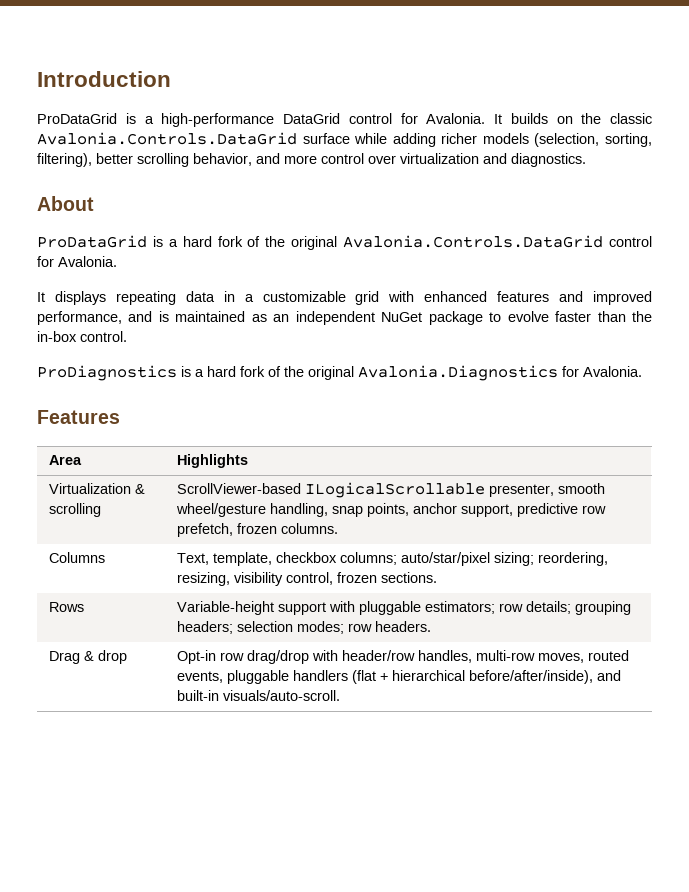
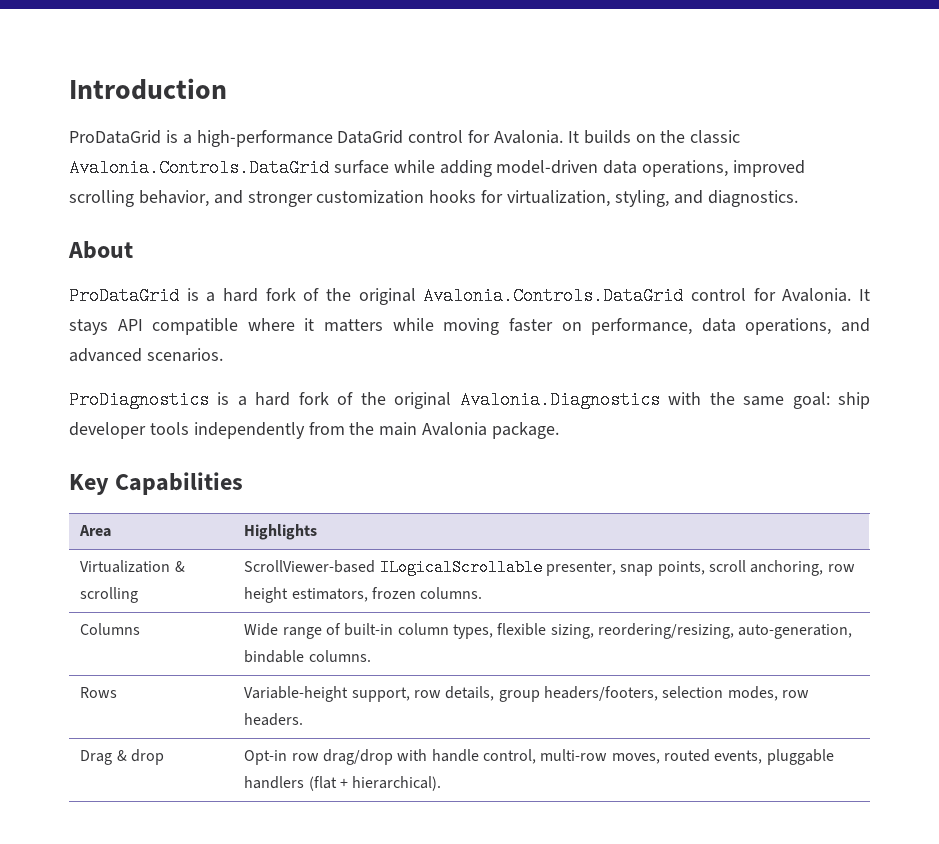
[441,133,652,147] [37,153,479,167] richer models (selection, sorting, filtering), better scrolling behavior, and more control over virtualization -> [496,160,806,177] [69,190,669,207] model-driven data operations, improved scrolling behavior, and stronger customization hooks for virtualization, styling,
[37,291,652,305] [37,311,652,325] [37,331,127,342] // It displays repeating data in a customizable grid with enhanced features and improved performance, and is maintained as an independent NuGet package to evolve faster than the in-box control. -> [858,289,870,301] [69,318,871,335] [69,348,223,362] It stays API compatible where it matters while moving faster on performance, data operations, and advanced scenarios.
[562,366,642,377] [37,410,120,424] for Avalonia. // Features -> [668,392,870,409] [69,422,560,439] [69,472,244,495] with the same goal: ship developer tools independently from the main Avalonia package. // Key Capabilities
[557,483,605,494] [175,503,606,517] [176,523,338,537] [48,552,105,563] [176,552,608,566] [176,572,437,586] [48,602,84,612] [176,601,631,615] [176,621,344,634] smooth wheel/gesture handling, snap points, anchor support, predictive row prefetch, frozen columns. // Columns | Text, template, checkbox columns; auto/star/pixel sizing; reordering, resizing, visibility control, frozen sections. // Rows | Variable-height support with pluggable estimators; row details; grouping headers; selection modes; -> [620,560,855,576] [244,587,483,603] [80,623,141,635] [244,623,853,639] [244,650,371,663] [80,687,118,698] [244,686,778,702] snap points, scroll anchoring, row height estimators, frozen columns. // Columns | Wide range of built-in column types, flexible sizing, reordering/resizing, auto-generation, bindable columns. // Rows | Variable-height support, row details, group headers/footers, selection modes,
[341,650,472,663] header/row handles, -> [431,749,536,764] handle control,
[391,670,621,684] [176,690,340,701] hierarchical before/after/inside), and built-in visuals/auto-scroll. -> [352,776,442,791] hierarchical).

